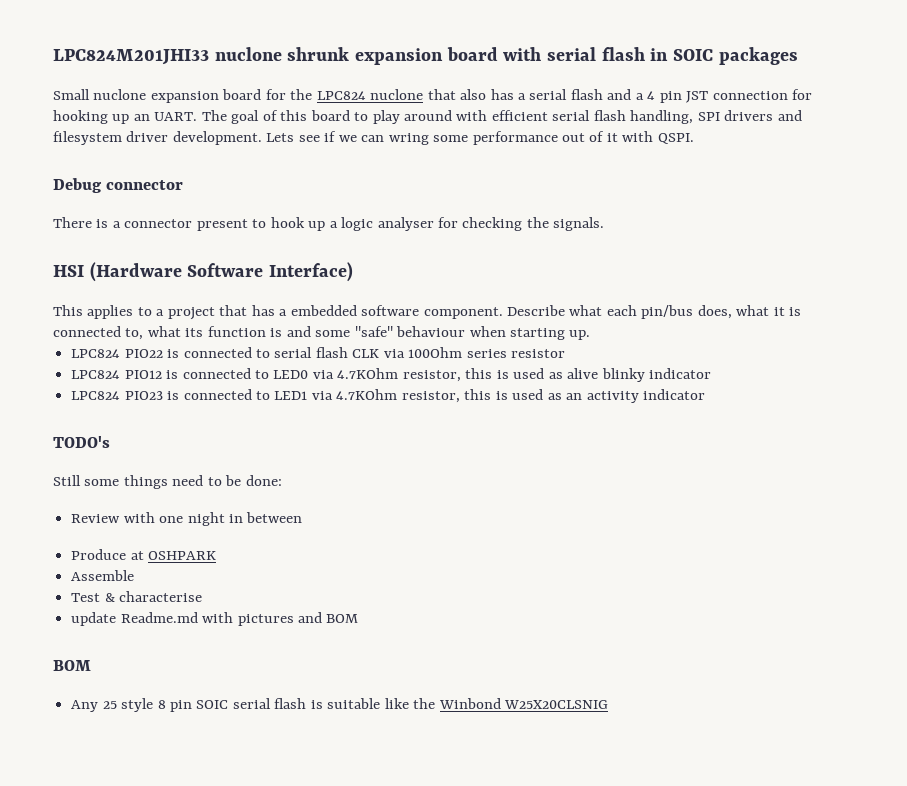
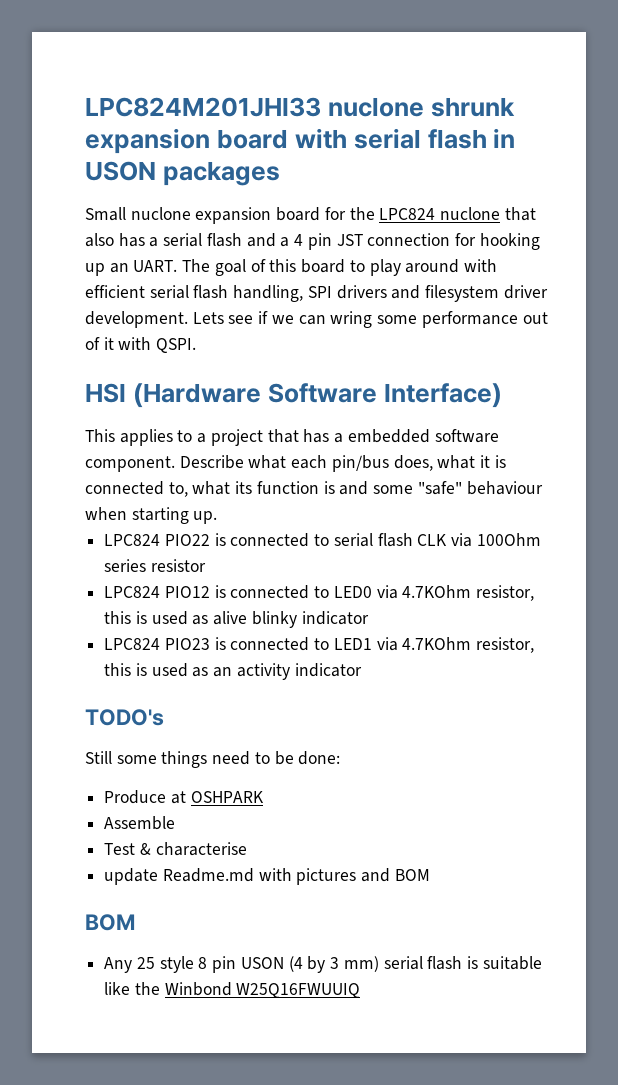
[673,49,714,61] SOIC -> [85,161,156,181] USON
[53,178,184,193] [53,217,605,231] // Debug connector // There is a connector present to hook up a logic analyser for checking the signals. -> (197, 345) none
[71,512,303,526] // Review with one night in between -> (341, 758) none
[196,700,229,709] SOIC -> [240,956,379,973] USON (4 by 3 mm)
[504,700,609,709] W25X20CLSNIG -> [236,983,361,998] W25Q16FWUUIQ

